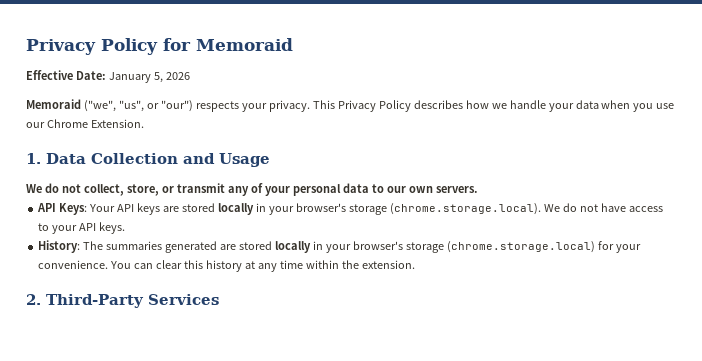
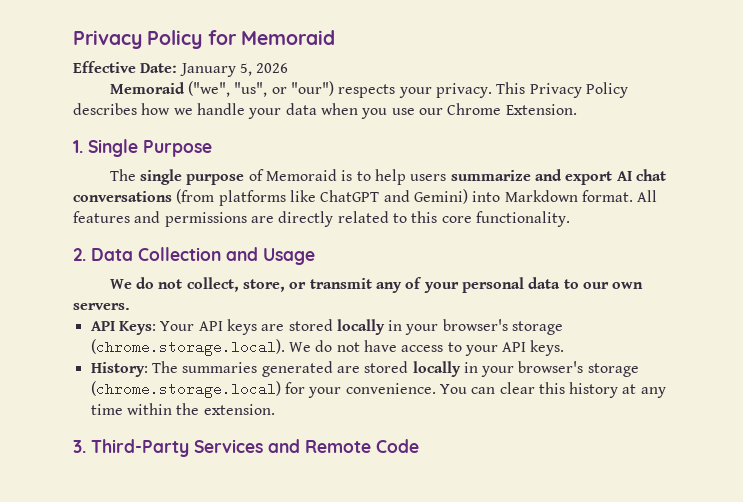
(41, 158) none -> [88,139,212,157] [109,169,666,185] [73,189,658,206] [73,211,570,227] [73,248,86,261] Single Purpose // The single purpose of Memoraid is to help users summarize and export AI chat conversations (from platforms like ChatGPT and Gemini) into Markdown format. All features and permissions are directly related to this core functionality. // 2.
[26,294,41,305] 2. -> [73,440,86,453] 3.
(219, 299) none -> [268,439,419,453] and Remote Code

